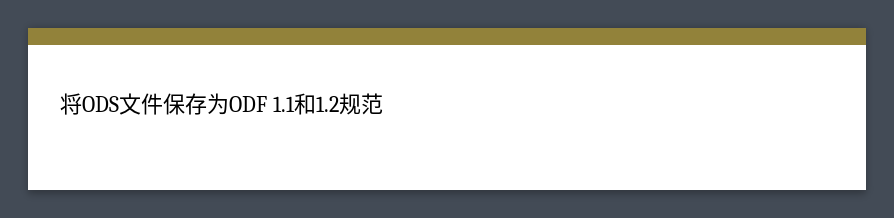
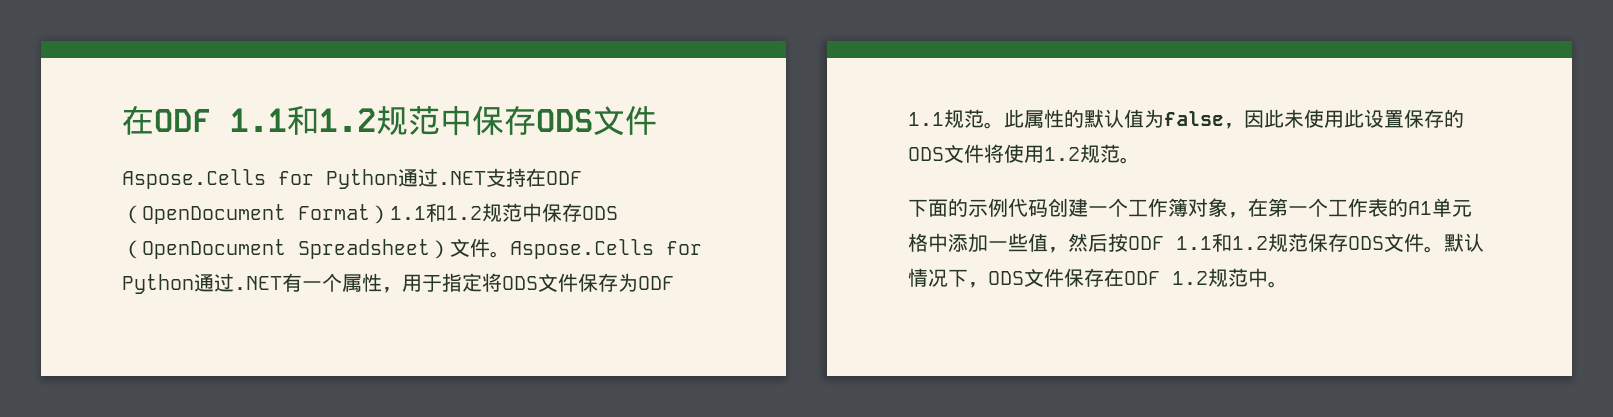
(60, 104) none -> [122,106,657,136] [122,168,582,189] [122,203,618,224] [122,238,702,259] [122,273,482,294] 在ODF 1.1和1.2规范中保存ODS文件 // Aspose.Cells for Python通过.NET支持在ODF（OpenDocument Format）1.1和1.2规范中保存ODS（OpenDocument Spreadsheet）文件。Aspose.Cells for Python通过.NET有一个属性，用于指定
[293,93,383,115] 和1.2规范 -> [944,109,1464,129] [908,144,1140,164] [908,198,1472,218] [908,233,1484,253] [908,268,1288,288] 规范。此属性的默认值为false，因此未使用此设置保存的ODS文件将使用1.2规范。 // 下面的示例代码创建一个工作簿对象，在第一个工作表的A1单元格中添加一些值，然后按ODF 1.1和1.2规范保存ODS文件。默认情况下，ODS文件保存在ODF 1.2规范中。

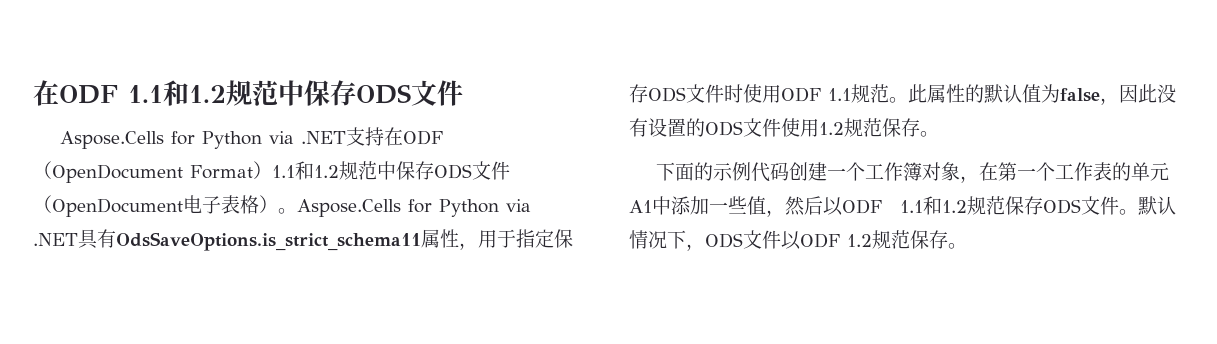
[398,168,438,187] 通过 -> [268,131,294,144] via
[122,238,702,259] [122,273,342,294] （OpenDocument Spreadsheet）文件。Aspose.Cells for Python通过.NET有一个 -> [472,161,510,180] [33,195,531,217] [33,229,421,251] 文件（OpenDocument电子表格）。Aspose.Cells for Python via .NET具有OdsSaveOptions.is_strict_schema11
[482,273,638,292] 将ODS文件保存为 -> [554,229,573,248] [629,84,781,103] 保存ODS文件时使用
[1284,109,1444,128] 未使用此设置保存 -> [1157,84,1176,103] [629,118,686,137] 没有设置
[984,144,1004,163] 将 -> (781, 127) none
(1120, 153) none -> [882,118,920,137] 保存
[1408,198,1472,217] [908,233,928,252] A1单元格 -> [1130,162,1169,181] [629,200,652,213] 单元A1
[1108,233,1128,252] 按 -> [823,197,843,216] 以
[1064,268,1124,287] 保存在 -> [781,231,801,250] 以
[1248,268,1268,287] 中 -> [910,230,948,249] 保存

